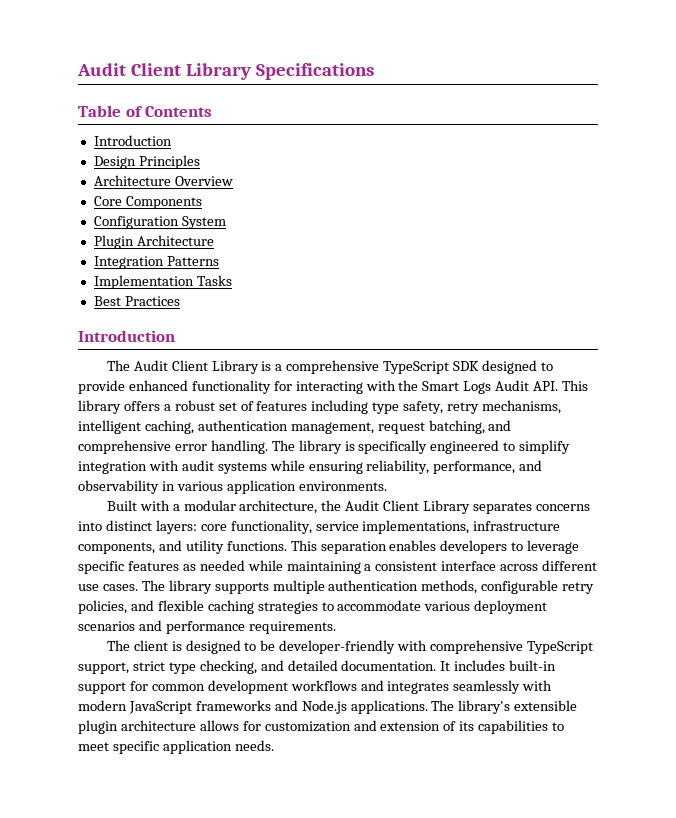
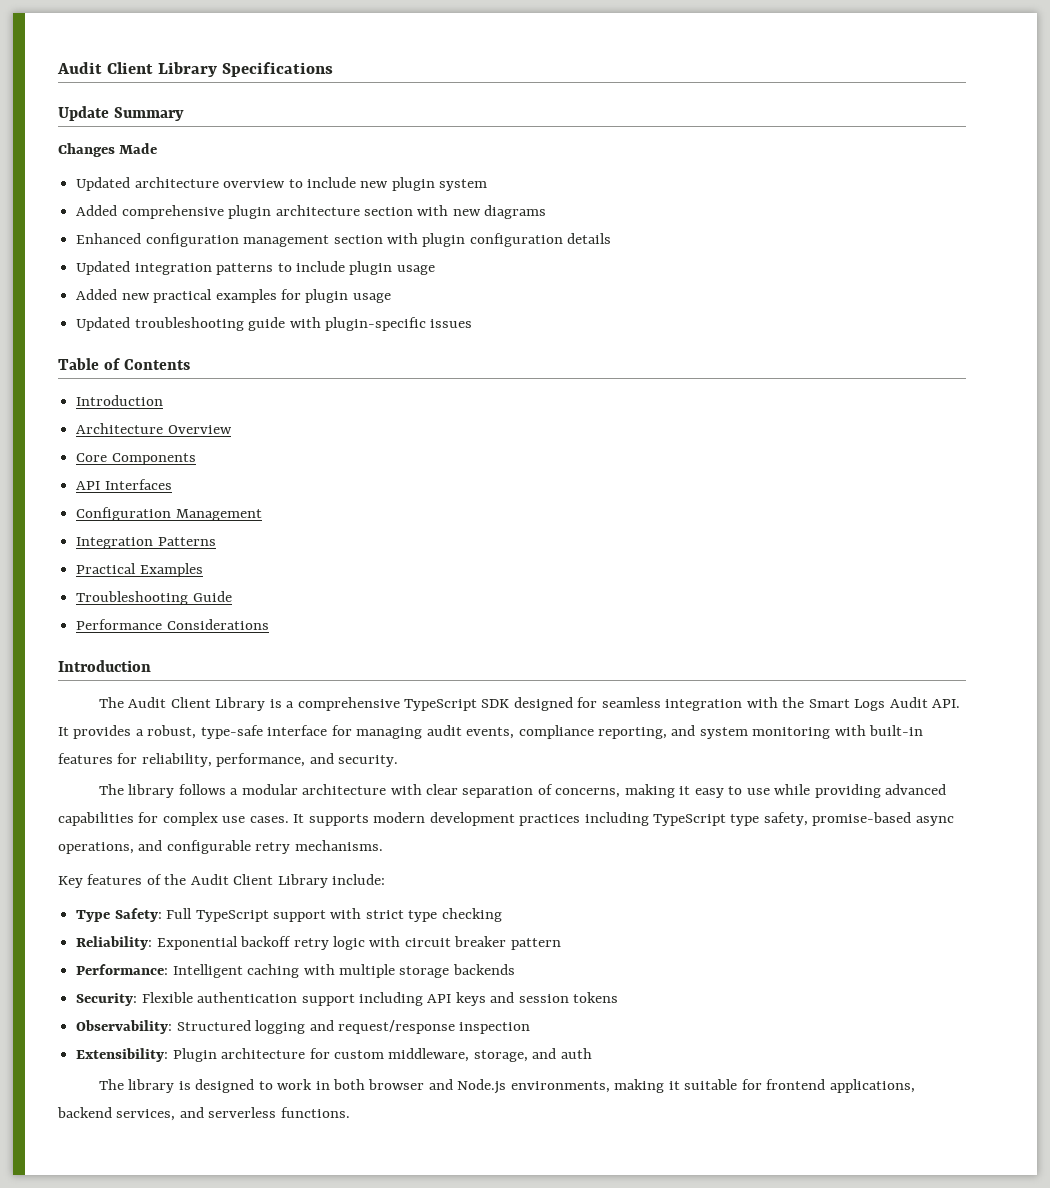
(374, 71) none -> [58,106,184,121] [58,143,158,157] [76,177,488,191] [76,205,547,219] [76,233,612,247] [76,261,435,275] [76,289,391,303] [76,317,473,331] // Update Summary // Changes Made // Updated architecture overview to include new plugin system // Added comprehensive plugin architecture section with new diagrams // Enhanced configuration management section with plugin configuration details // Updated integration patterns to include plugin usage // Added new practical examples for plugin usage // Updated troubleshooting guide with plugin-specific issues
[93,155,200,169] // Design Principles -> (164, 400) none
(202, 202) none -> [76,479,172,490] // API Interfaces
[181,216,226,229] [93,235,214,249] System // Plugin Architecture -> [175,509,262,521] Management
[93,275,232,289] [93,296,180,306] Implementation Tasks // Best Practices -> [76,563,203,577] [76,591,232,605] [76,619,269,630] Practical Examples // Troubleshooting Guide // Performance Considerations
[540,362,553,371] [78,380,363,394] to provide enhanced functionality for interacting -> [577,697,743,711] for seamless integration
[562,380,589,391] [78,400,562,414] [78,420,512,434] [78,440,571,454] [78,460,543,474] [78,480,387,494] [106,500,590,514] [78,520,561,534] [78,540,580,554] [78,560,598,574] [78,580,595,594] [78,600,548,614] [78,620,336,634] [106,640,594,654] [78,660,557,674] [78,680,553,694] [78,700,578,714] [78,720,565,734] [78,740,274,754] This library offers a robust set of features including type safety, retry mechanisms, intelligent caching, authentication management, request batching, and comprehensive error handling. The library is specifically engineered to simplify integration with audit systems while ensuring reliability, performance, and observability in various application environments. // Built with a modular architecture, the Audit Client Library separates concerns into distinct layers: core functionality, service implementations, infrastructure components, and utility functions. This separation enables developers to leverage specific features as needed while maintaining a consistent interface across different use cases. The library supports multiple authentication methods, configurable retry policies, and flexible caching strategies to accommodate various deployment scenarios and performance requirements. // The client is designed to be developer-friendly with comprehensive TypeScript support, strict type checking, and detailed documentation. It includes built-in support for common development workflows and integrates seamlessly with modern JavaScript frameworks and Node.js applications. The library's extensible plugin architecture allows for customization and extension of its capabilities to meet specific application needs. -> [58,725,924,739] [58,753,399,767] [98,784,946,798] [58,812,954,826] [58,840,383,854] [58,874,386,888] [76,908,502,922] [76,936,561,950] [76,964,515,978] [76,992,619,1006] [76,1020,531,1034] [76,1048,592,1062] [98,1079,915,1094] [57,1107,350,1121] It provides a robust, type-safe interface for managing audit events, compliance reporting, and system monitoring with built-in features for reliability, performance, and security. // The library follows a modular architecture with clear separation of concerns, making it easy to use while providing advanced capabilities for complex use cases. It supports modern development practices including TypeScript type safety, promise-based async operations, and configurable retry mechanisms. // Key features of the Audit Client Library include: // Type Safety: Full TypeScript support with strict type checking // Reliability: Exponential backoff retry logic with circuit breaker pattern // Performance: Intelligent caching with multiple storage backends // Security: Flexible authentication support including API keys and session tokens // Observability: Structured logging and request/response inspection // Extensibility: Plugin architecture for custom middleware, storage, and auth // The library is designed to work in both browser and Node.js environments, making it suitable for frontend applications, backend services, and serverless functions.

